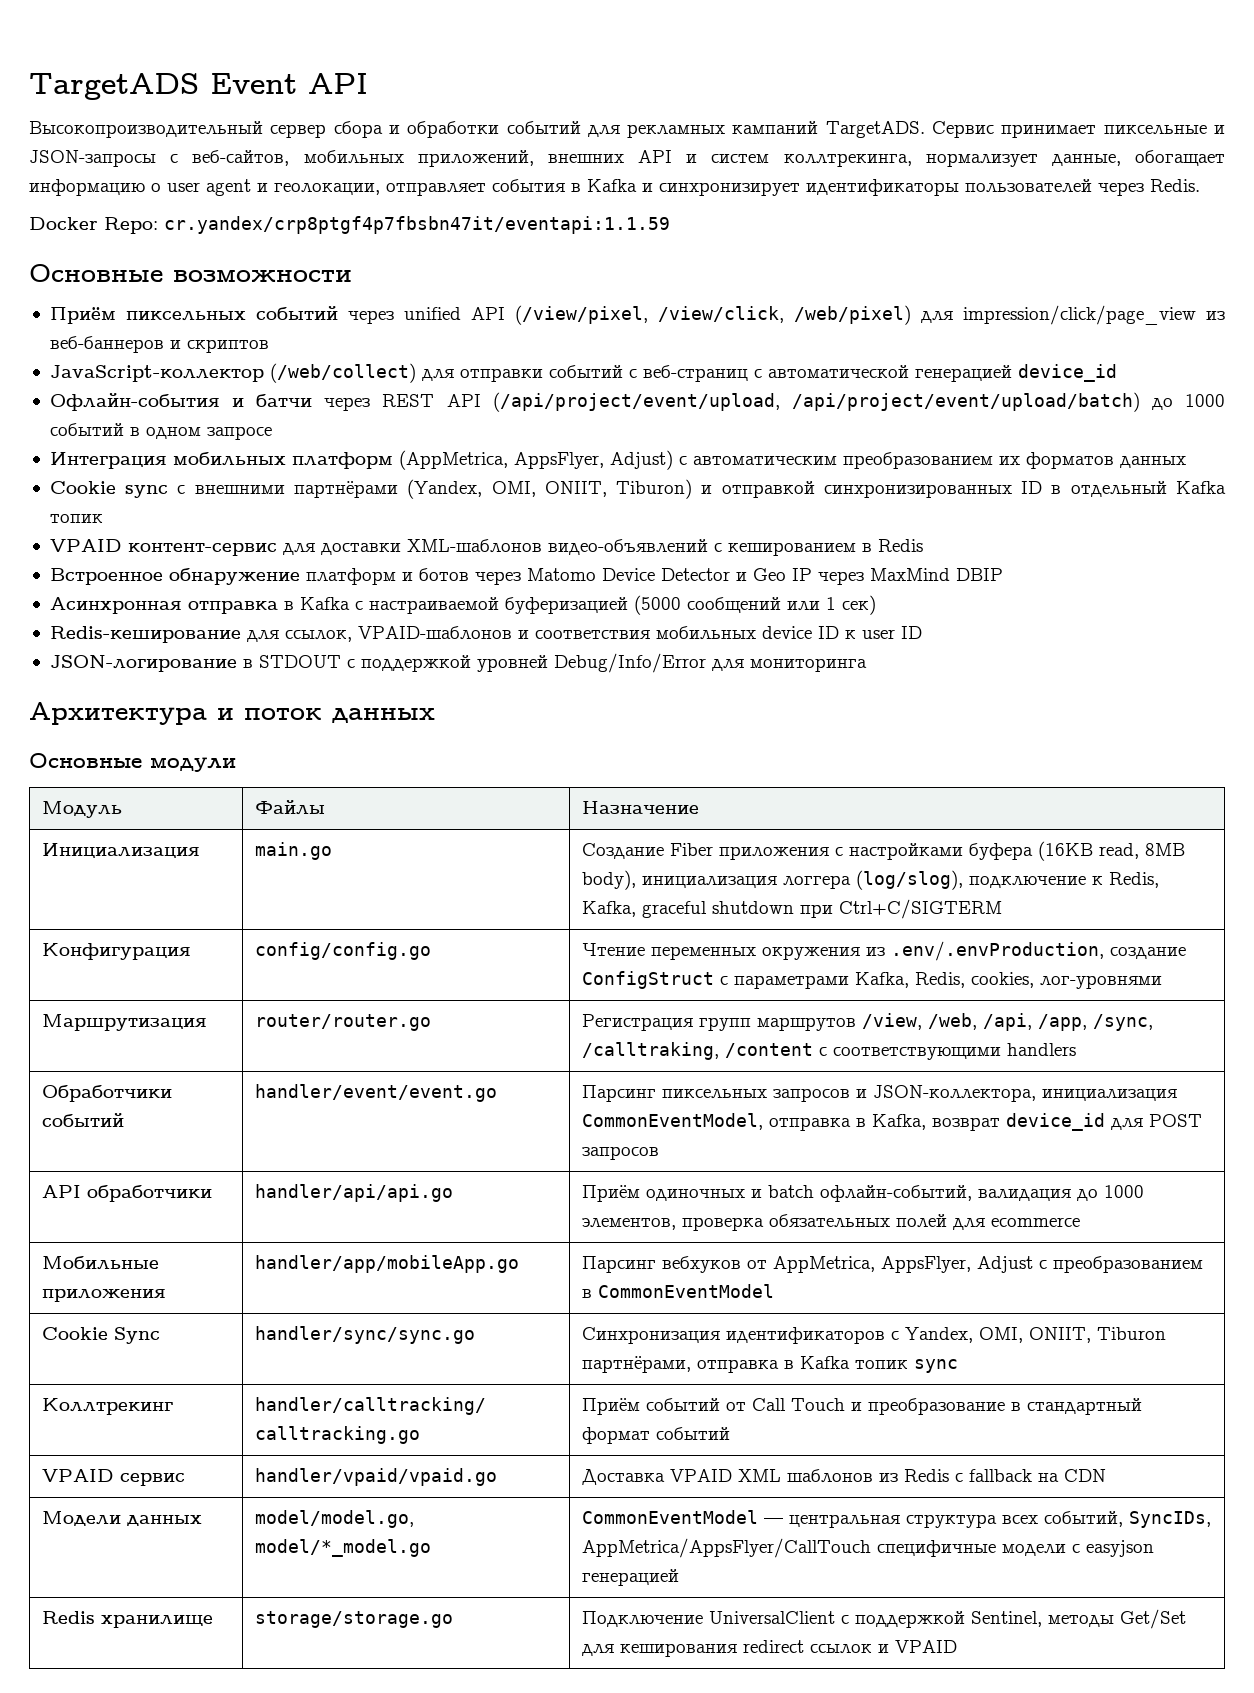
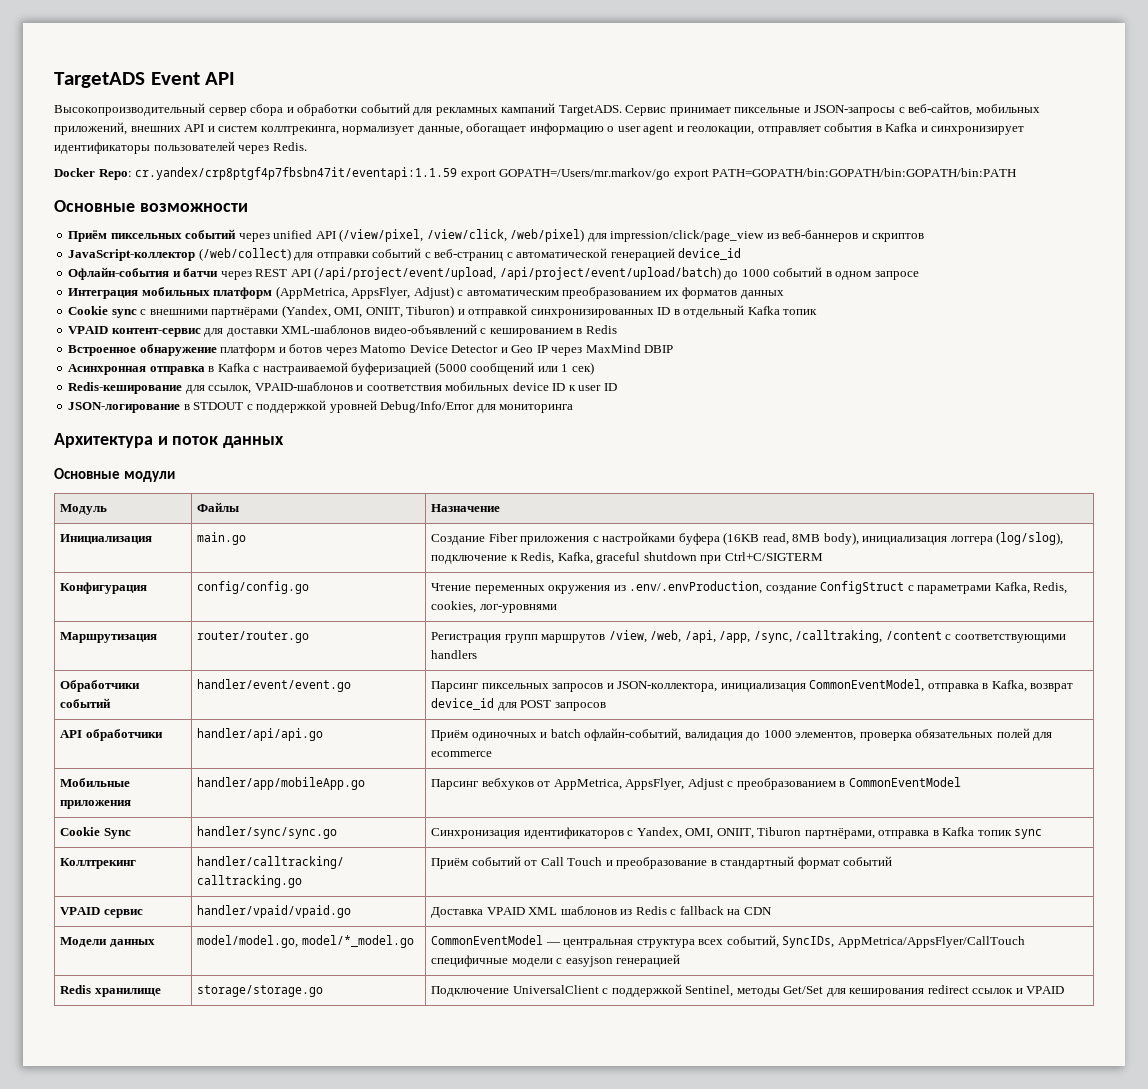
(670, 225) none -> [460,168,1017,180] export GOPATH=/Users/mr.markov/go export PATH=GOPATH/bin:GOPATH/bin:GOPATH/bin:PATH

